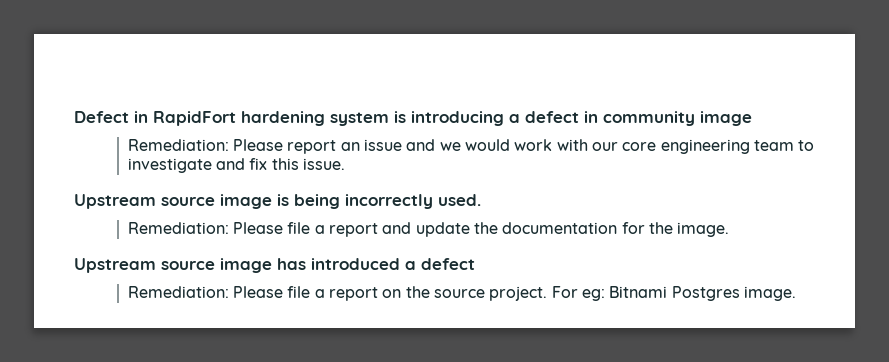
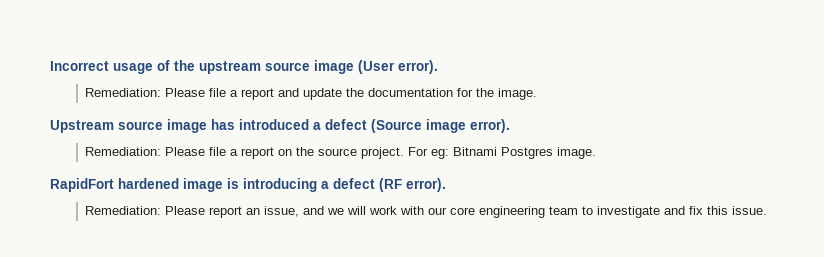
[74,111,752,126] [127,139,815,154] [127,158,346,173] [74,194,481,209] Defect in RapidFort hardening system is introducing a defect in community image // Remediation: Please report an issue and we would work with our core engineering team to investigate and fix this issue. // Upstream source image is being incorrectly used. -> [50,60,438,74] Incorrect usage of the upstream source image (User error).
(475, 264) none -> [371,119,510,133] (Source image error).
(796, 293) none -> [50,178,446,192] [85,206,768,218] // RapidFort hardened image is introducing a defect (RF error). // Remediation: Please report an issue, and we will work with our core engineering team to investigate and fix this issue.

